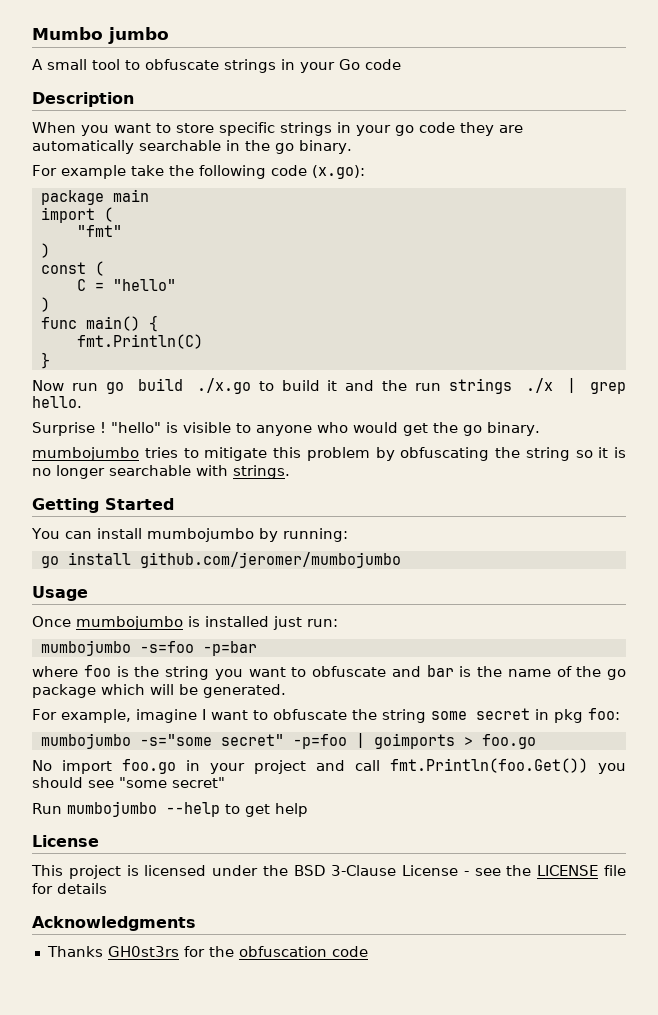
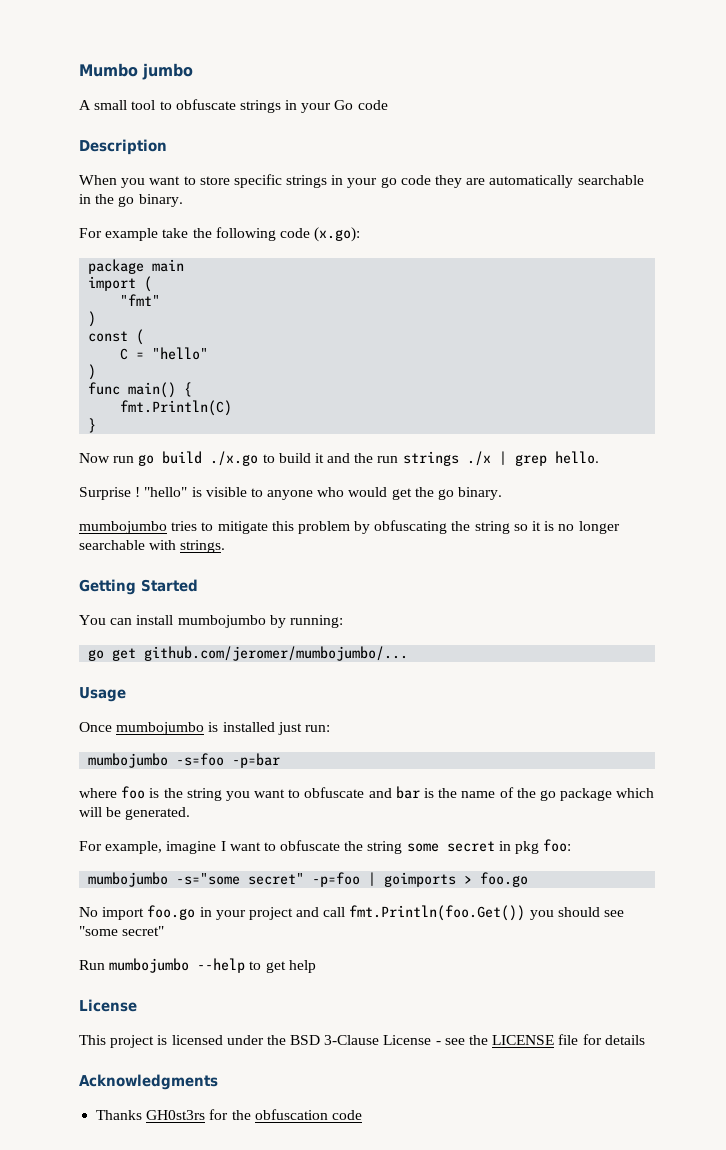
[67,552,401,568] install github.com/jeromer/mumbojumbo -> [112,646,409,661] get github.com/jeromer/mumbojumbo/...

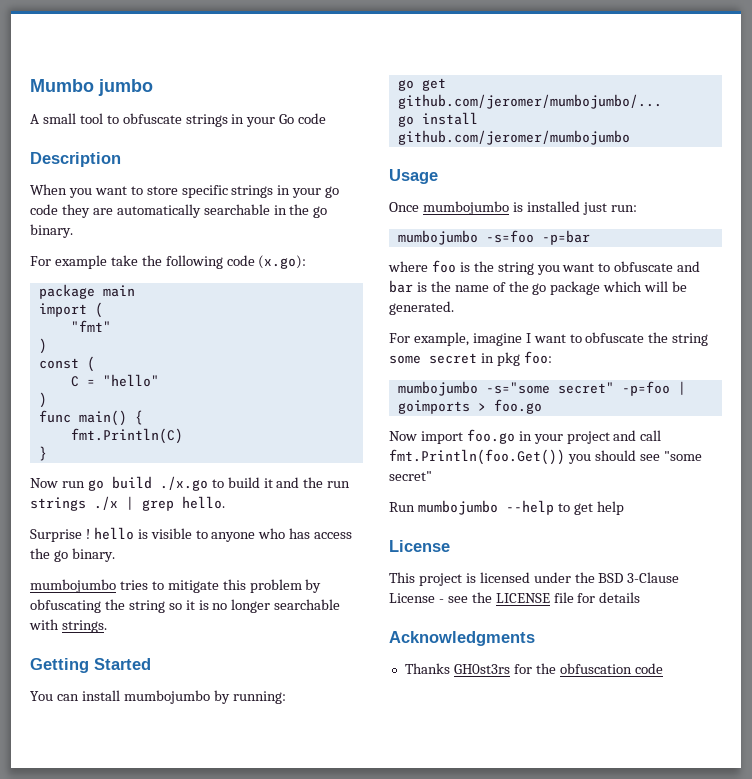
[144,487,188,497] "hello" -> [93,527,134,540] hello
[348,487,412,500] would get -> [289,528,353,539] has access
(409, 653) none -> [397,112,478,127] [397,130,630,145] // go install github.com/jeromer/mumbojumbo
[79,907,98,917] No -> [389,431,417,441] Now

